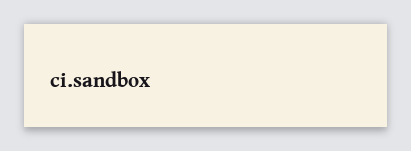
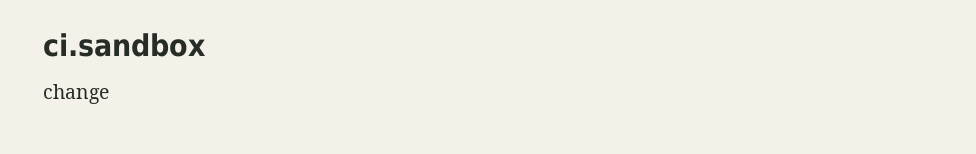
(150, 79) none -> [43,84,109,104] // change

